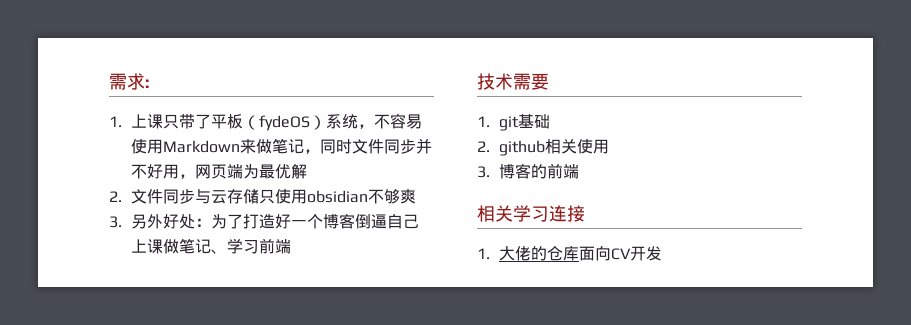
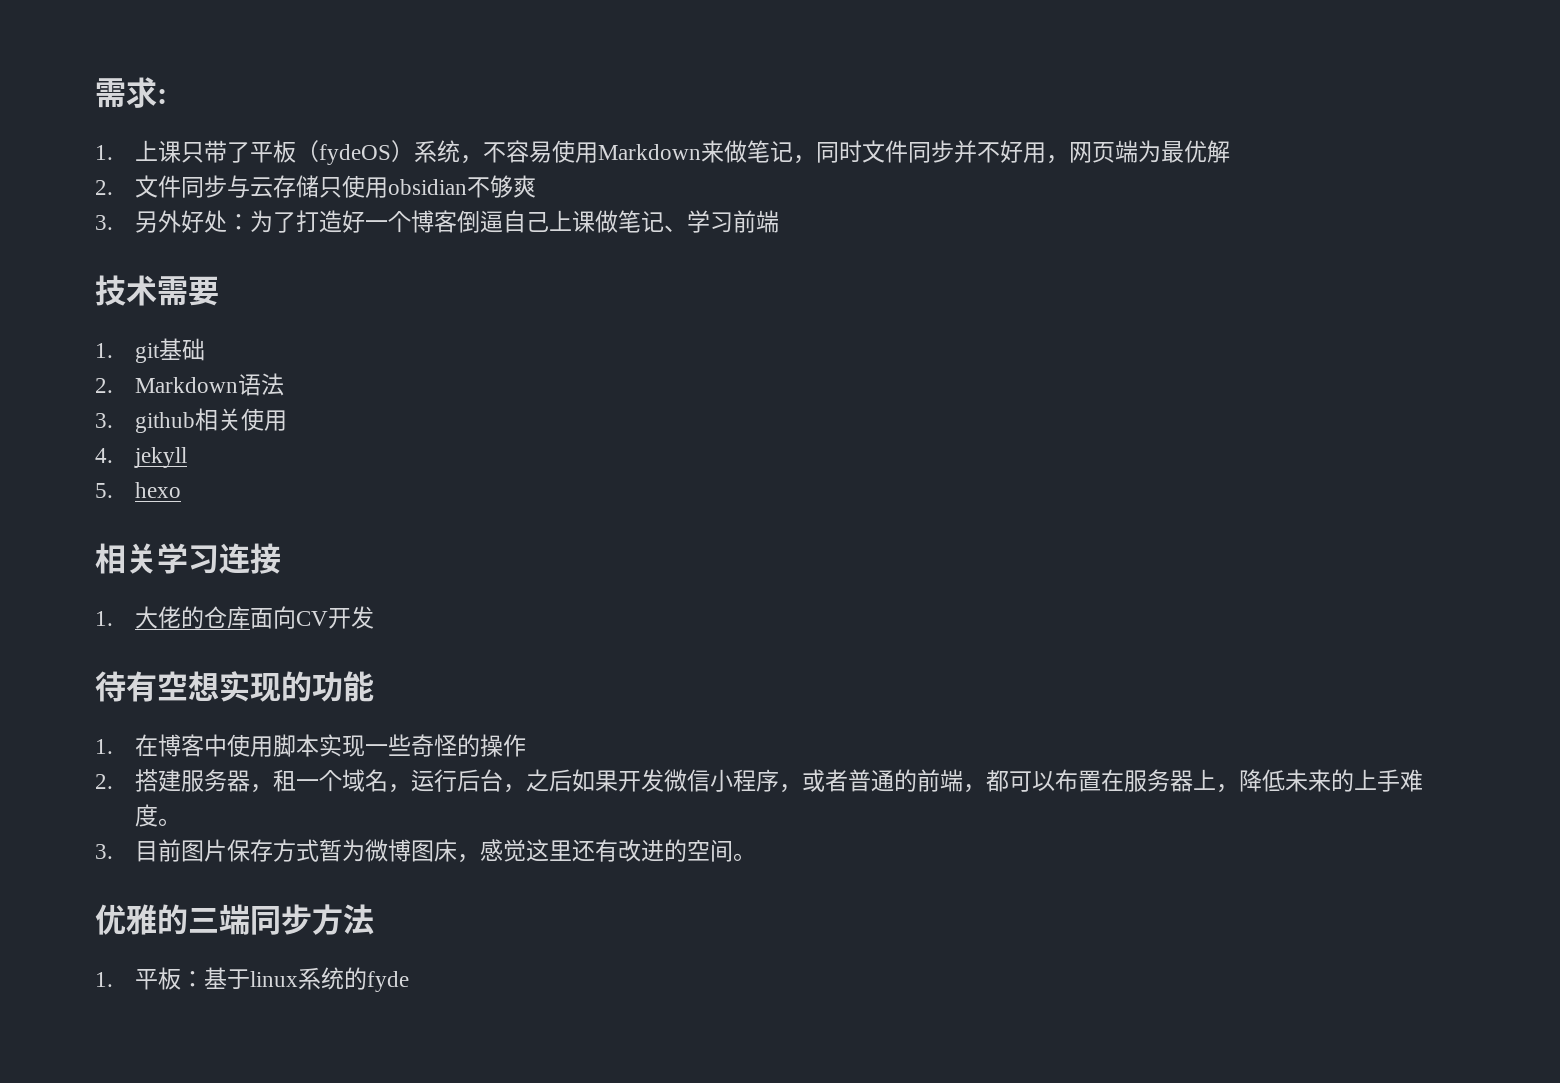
(490, 146) none -> [135,373,285,396] [95,413,113,428] Markdown语法 // 3.
[477,163,580,179] 3.博客的前端 -> [95,447,188,468] [95,482,182,498] 4. jekyll // 5. hexo
(663, 253) none -> [95,671,374,702] [95,734,527,757] [95,769,1424,793] [135,804,182,827] [95,839,757,863] [95,904,374,935] [95,967,410,992] // 待有空想实现的功能 // 1.在博客中使用脚本实现一些奇怪的操作 // 2.搭建服务器，租一个域名，运行后台，之后如果开发微信小程序，或者普通的前端，都可以布置在服务器上，降低未来的上手难度。 // 3.目前图片保存方式暂为微博图床，感觉这里还有改进的空间。 // 优雅的三端同步方法 // 1.平板：基于linux系统的fyde

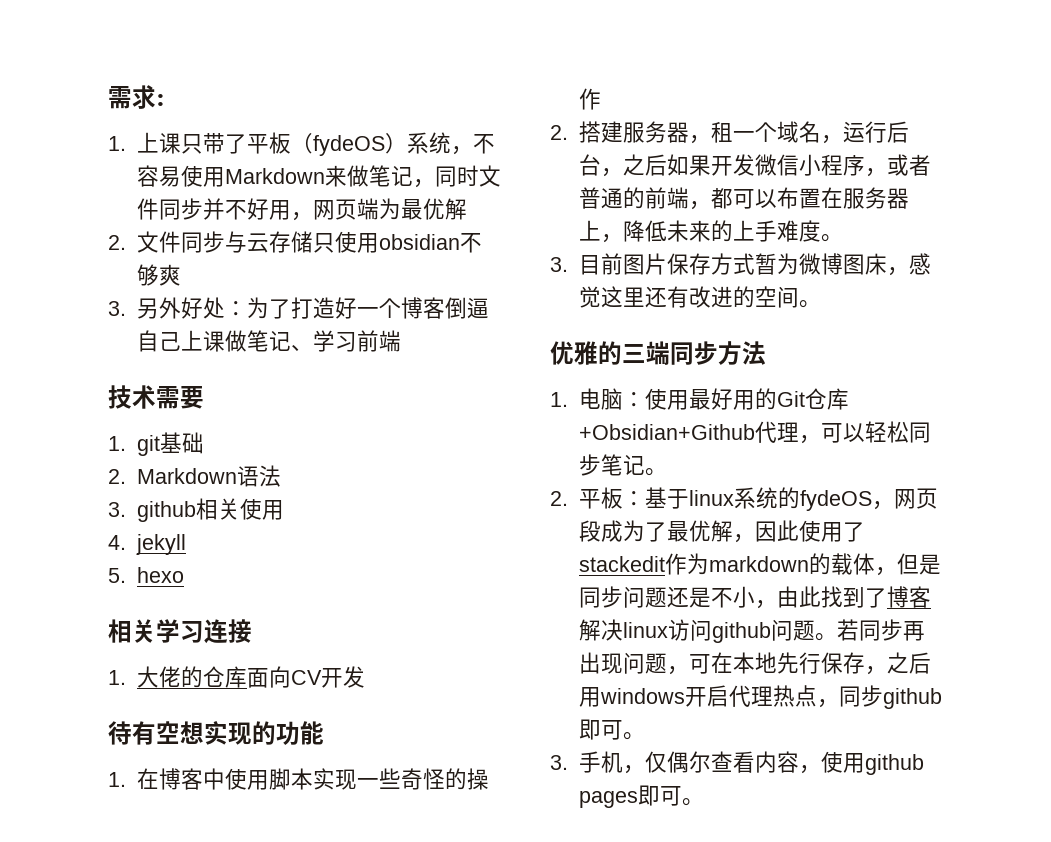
(113, 979) none -> [578,388,849,410] [578,421,931,444] [578,454,667,476] [550,491,568,506] 电脑：使用最好用的Git仓库+Obsidian+Github代理，可以轻松同步笔记。 // 2.
[367,971,410,992] fyde -> [799,488,938,511] [578,520,865,543] [578,553,941,576] [578,586,931,609] [578,619,925,643] [578,652,931,675] [578,685,942,709] [578,719,645,740] [550,751,924,775] [578,785,704,808] fydeOS，网页段成为了最优解，因此使用了stackedit作为markdown的载体，但是同步问题还是不小，由此找到了博客解决linux访问github问题。若同步再出现问题，可在本地先行保存，之后用windows开启代理热点，同步github即可。 // 3.手机，仅偶尔查看内容，使用github pages即可。

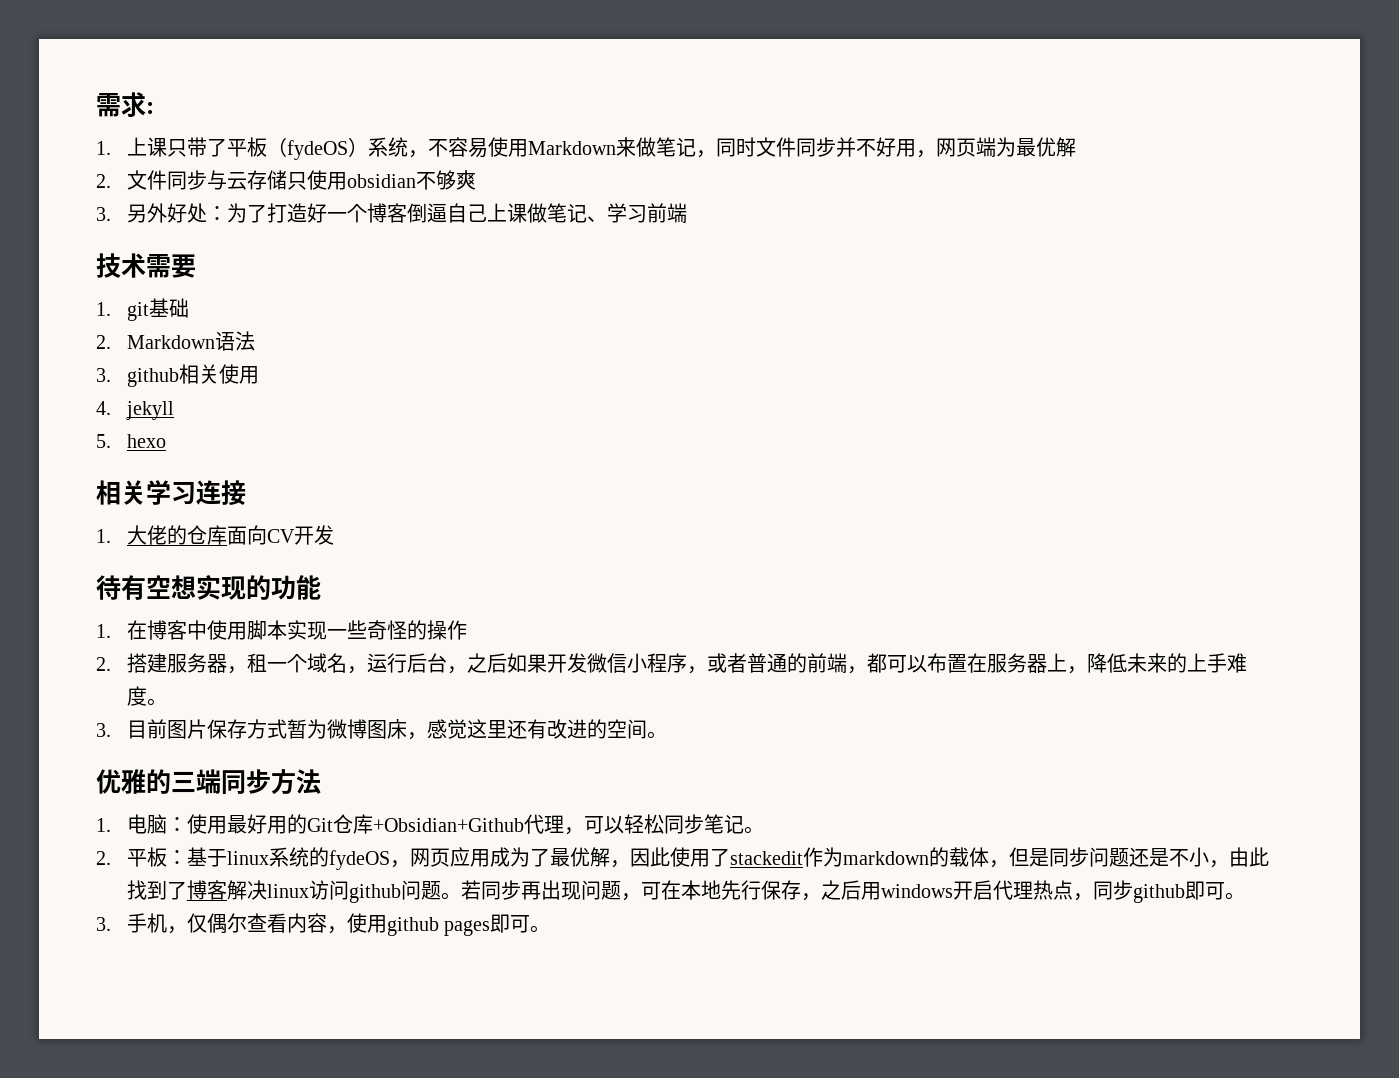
[578,520,601,542] 段 -> [449,847,490,867] 应用

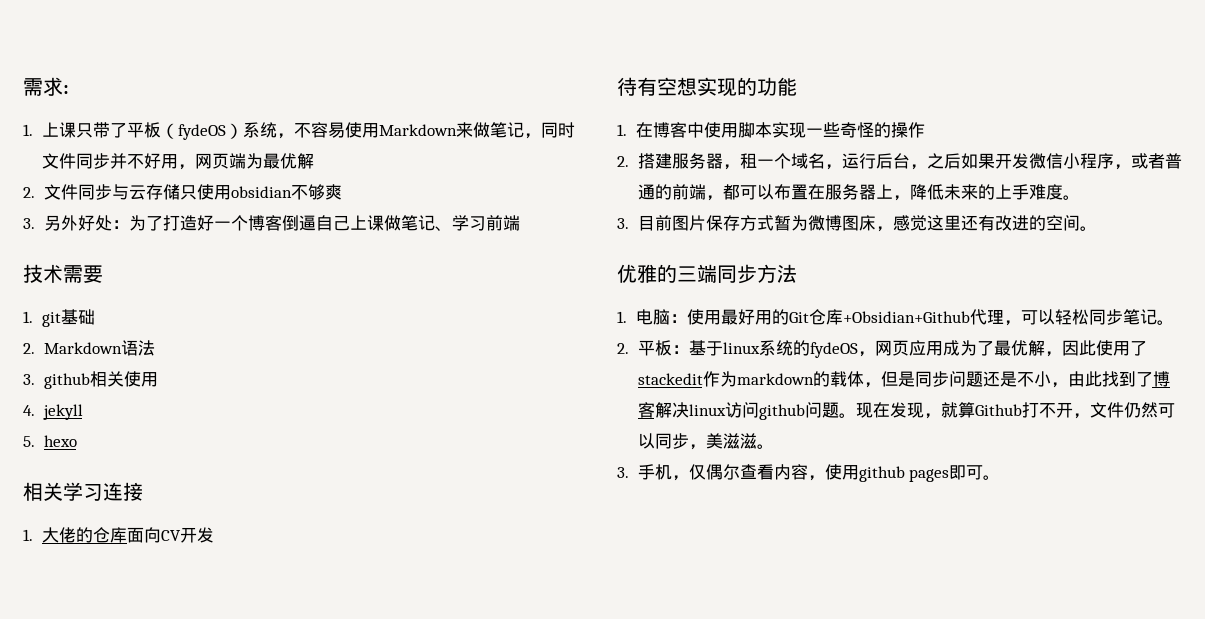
[460,880,1225,903] 若同步再出现问题，可在本地先行保存，之后用windows开启代理热点，同步github即可 -> [855,402,1175,419] [637,433,757,450] 现在发现，就算Github打不开，文件仍然可以同步，美滋滋

